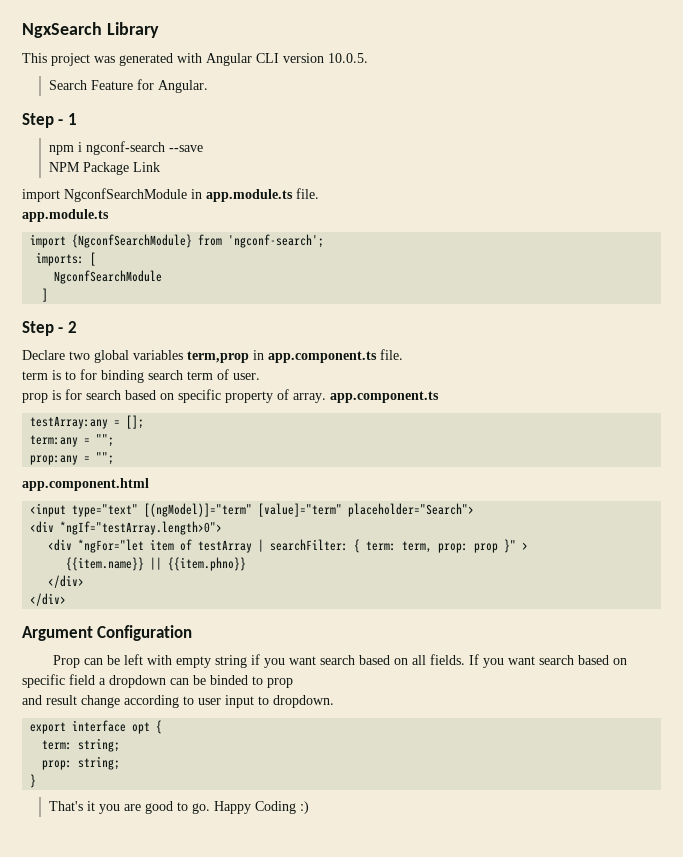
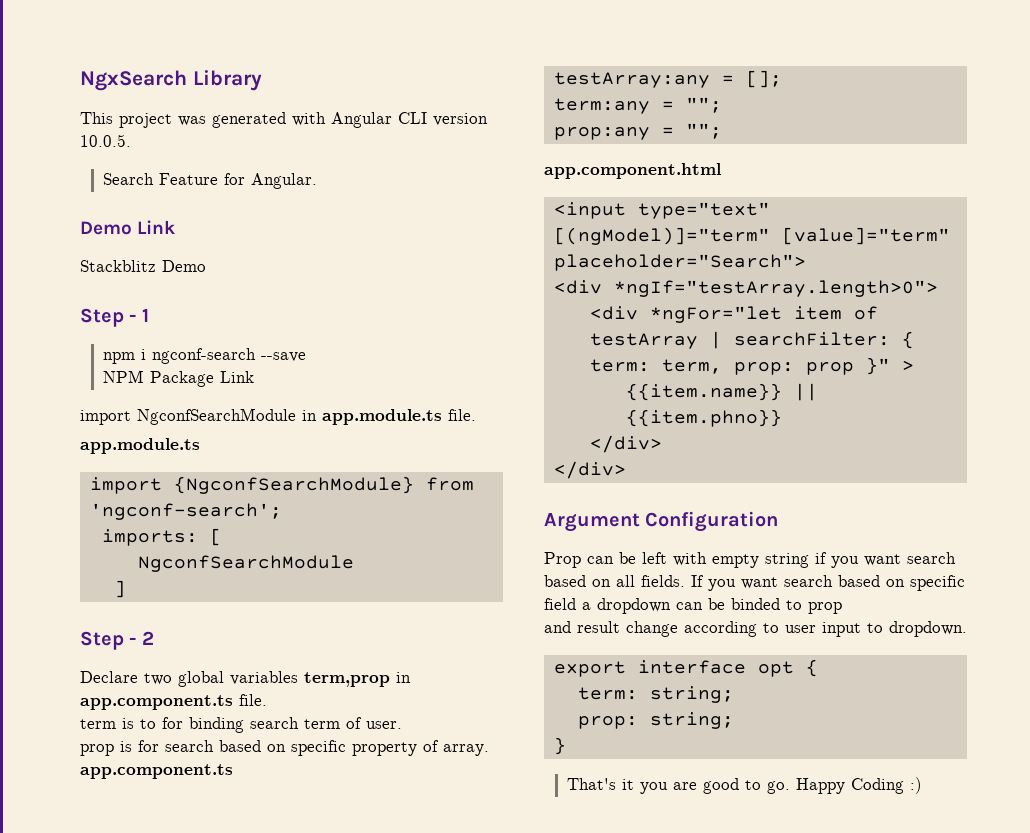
(208, 86) none -> [80,220,176,235] [80,260,206,272] // Demo Link // Stackblitz Demo

